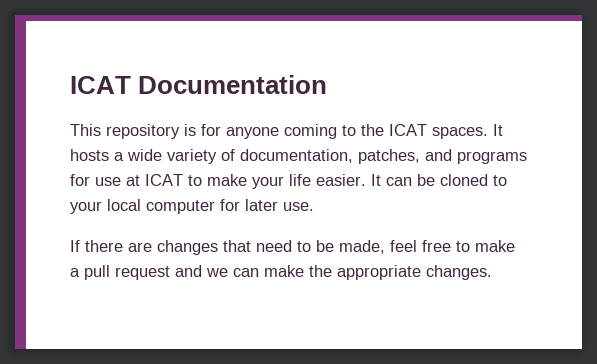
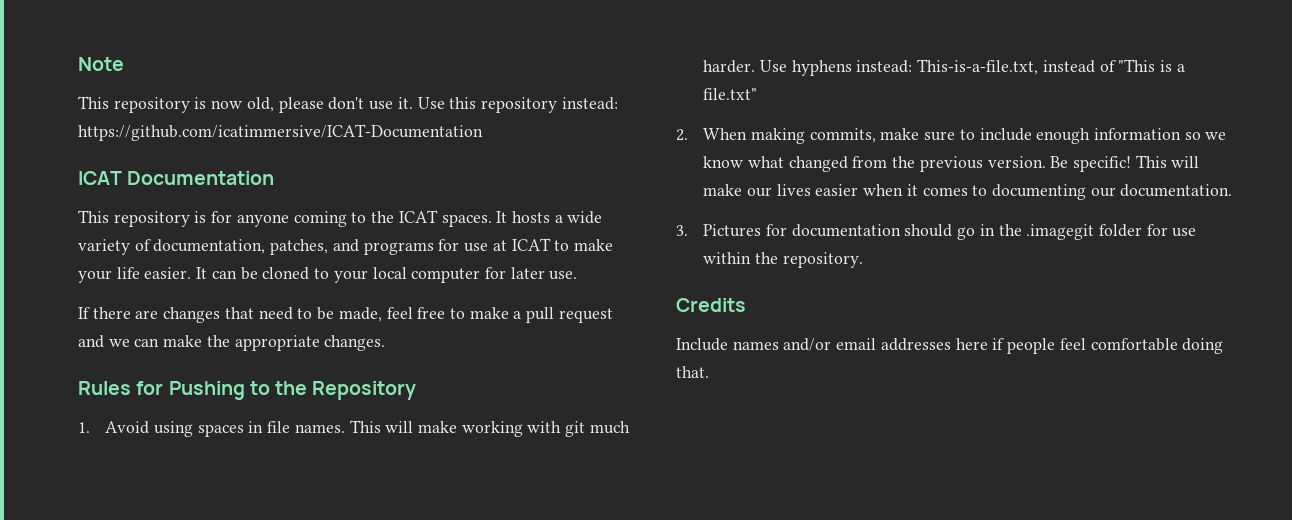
(70, 85) none -> [78,57,124,71] [78,96,618,113] [78,124,483,141] Note // This repository is now old, please don't use it. Use this repository instead: https://github.com/icatimmersive/ICAT-Documentation //
(492, 272) none -> [78,381,417,400] [78,420,630,437] [703,59,1185,76] [703,88,758,100] [676,128,1227,144] [703,155,1200,172] [703,184,1233,200] [676,224,1197,240] [703,252,863,268] [676,298,746,312] [676,338,1224,354] [676,366,709,378] // Rules for Pushing to the Repository // 1. Avoid using spaces in file names. This will make working with git much harder. Use hyphens instead: This-is-a-file.txt, instead of "This is a file.txt" // 2. When making commits, make sure to include enough information so we know what changed from the previous version. Be specific! This will make our lives easier when it comes to documenting our documentation. // 3. Pictures for documentation should go in the .imagegit folder for use within the repository. // Credits // Include names and/or email addresses here if people feel comfortable doing that.

